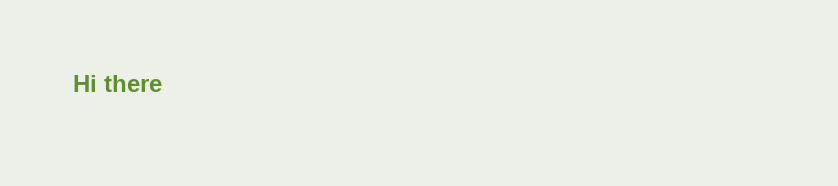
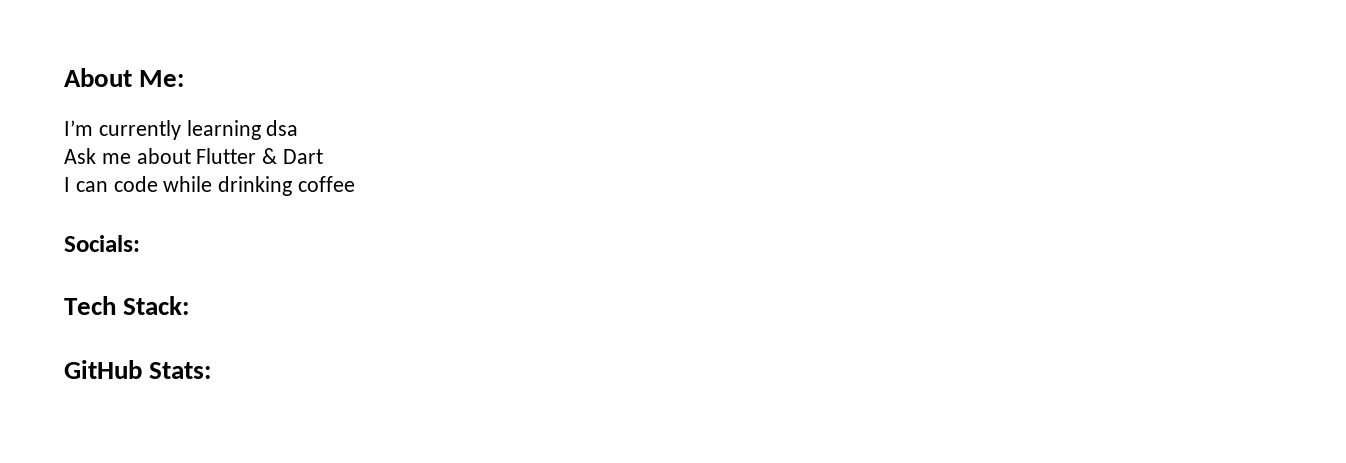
[73,75,162,92] Hi there -> [64,68,185,87] [64,120,299,140] [64,148,324,164] [64,176,356,196] [64,235,140,252] [64,296,190,315] [64,360,212,379] About Me: // I’m currently learning dsa // Ask me about Flutter & Dart // I can code while drinking coffee // Socials: // Tech Stack: // GitHub Stats:

